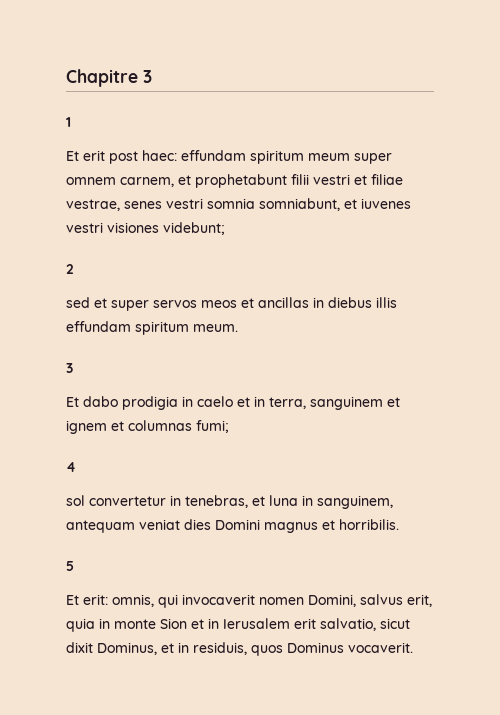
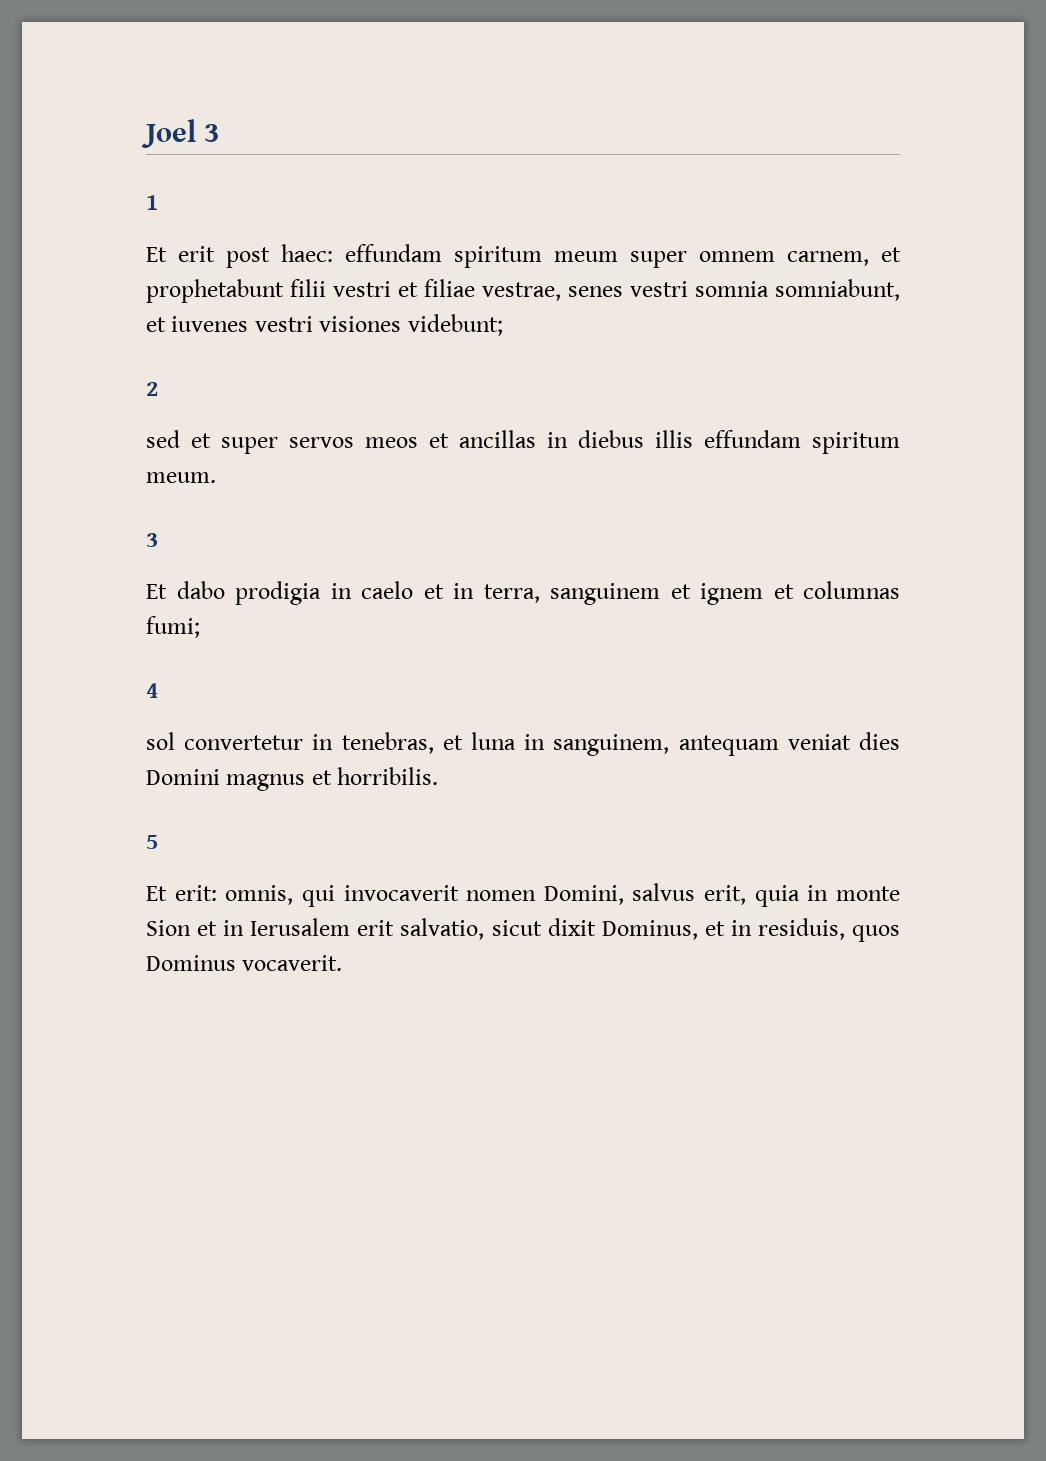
[66,69,138,87] Chapitre -> [141,119,196,148] Joel

